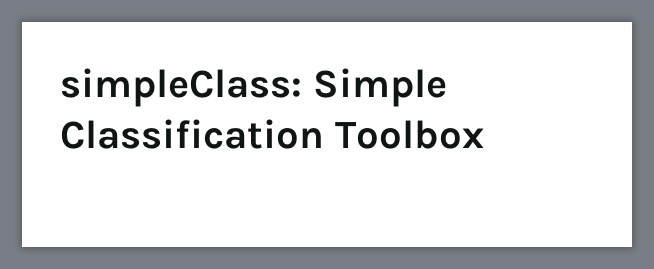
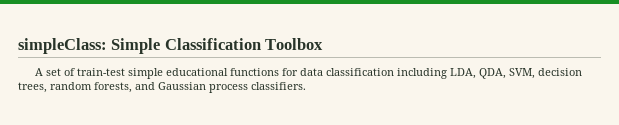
(484, 134) none -> [35,68,583,79] [18,82,306,93] // A set of train-test simple educational functions for data classification including LDA, QDA, SVM, decision trees, random forests, and Gaussian process classifiers.

